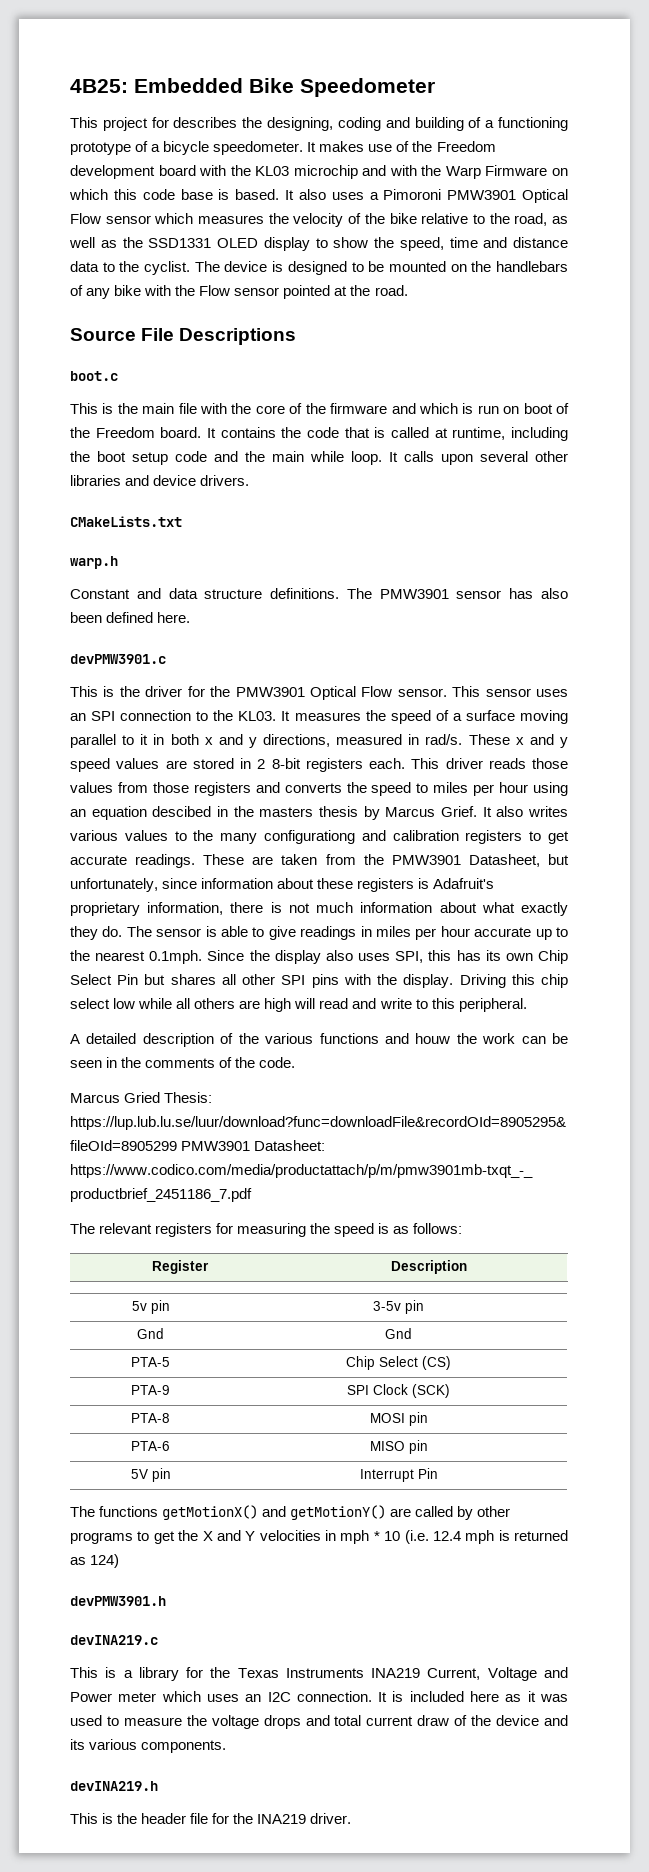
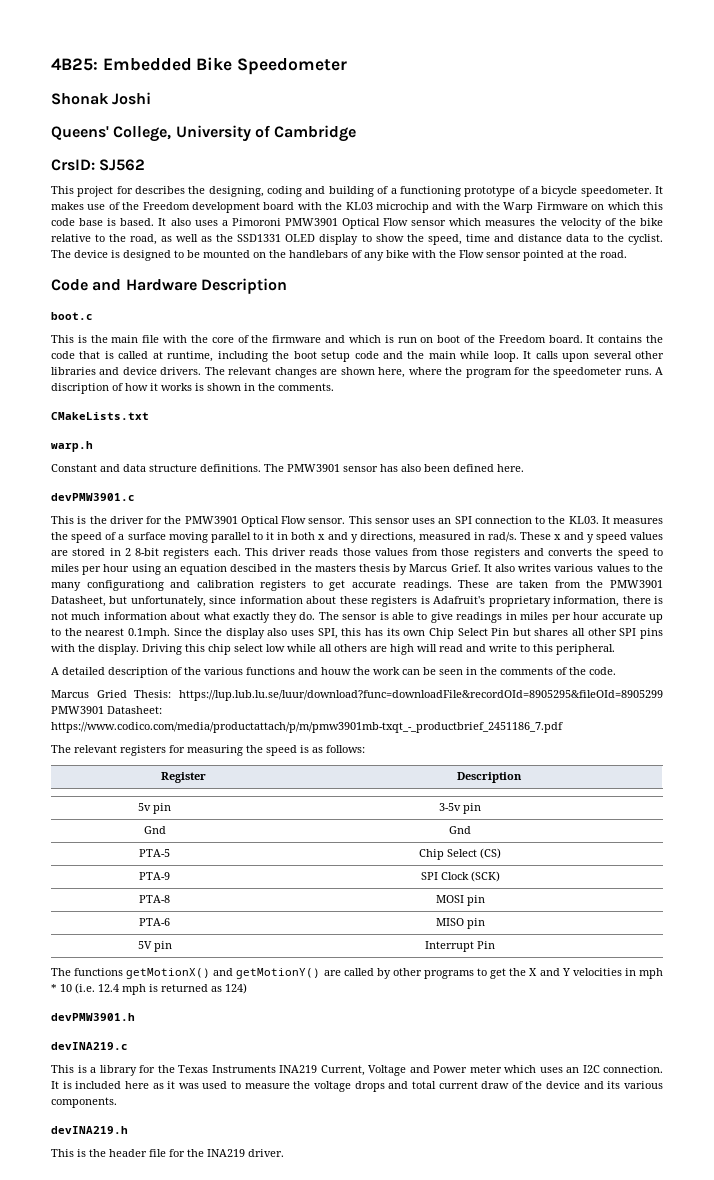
(435, 87) none -> [51,92,152,105] [51,125,357,142] [51,159,146,171] // Shonak Joshi // Queens' College, University of Cambridge // CrsID: SJ562
[70,328,297,345] Source File Descriptions -> [51,278,287,294] Code and Hardware Description
(250, 480) none -> [204,367,664,378] [51,383,334,394] The relevant changes are shown here, where the program for the speedometer runs. A discription of how it works is shown in the comments.

